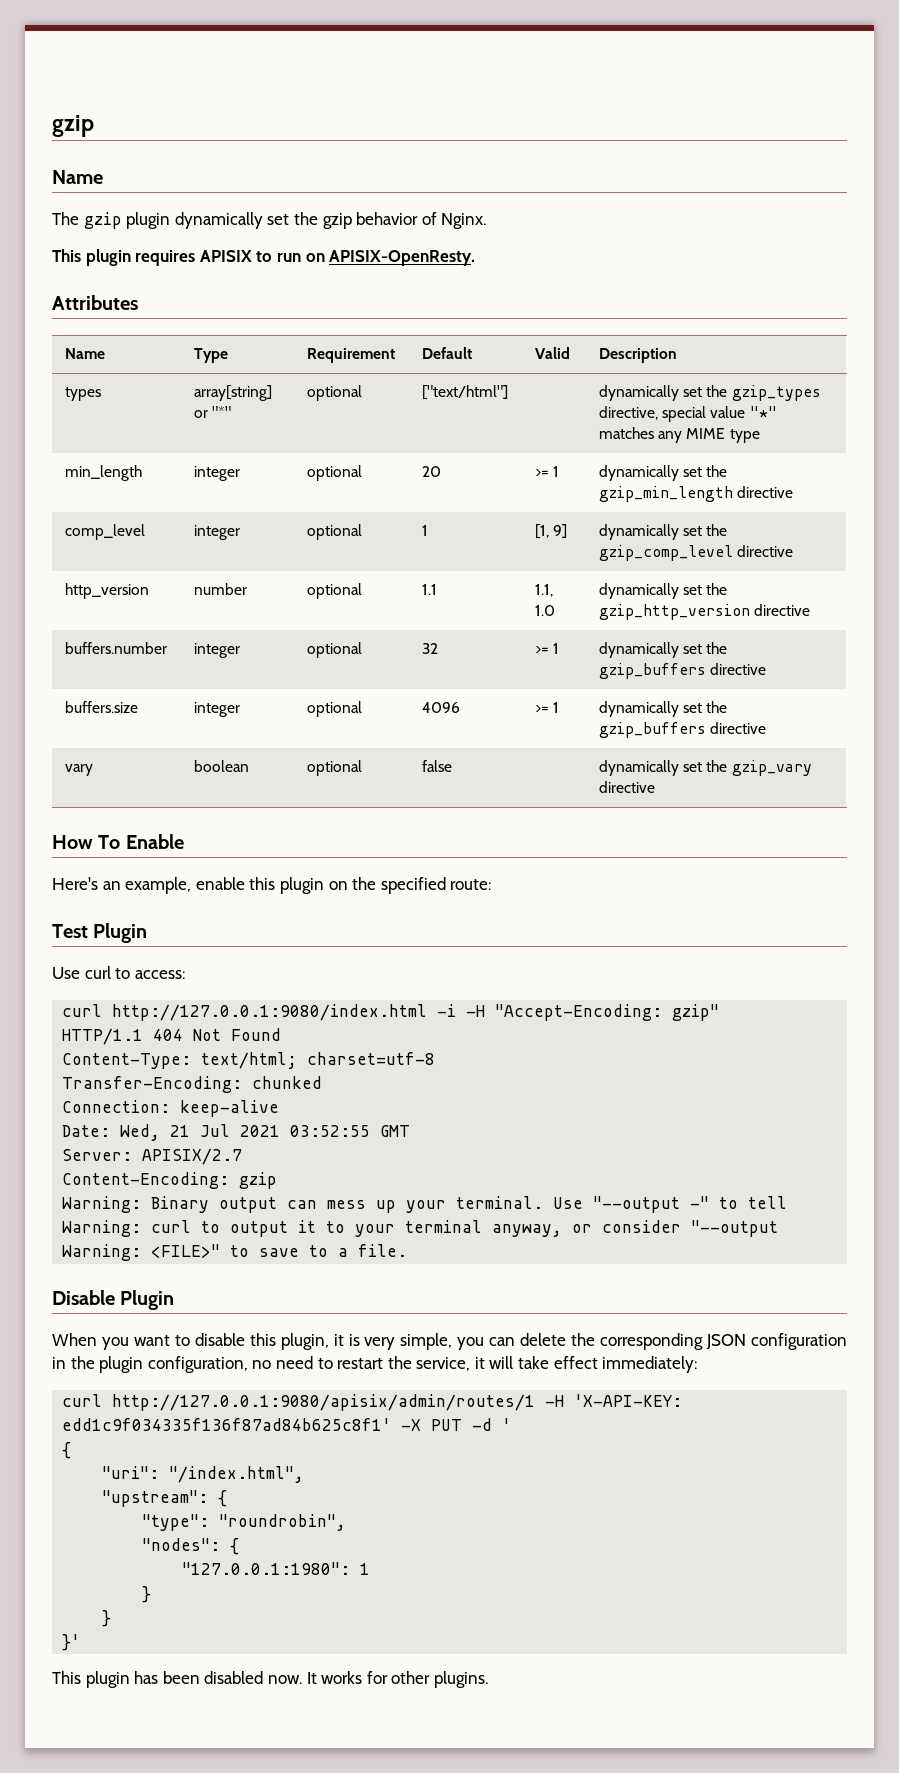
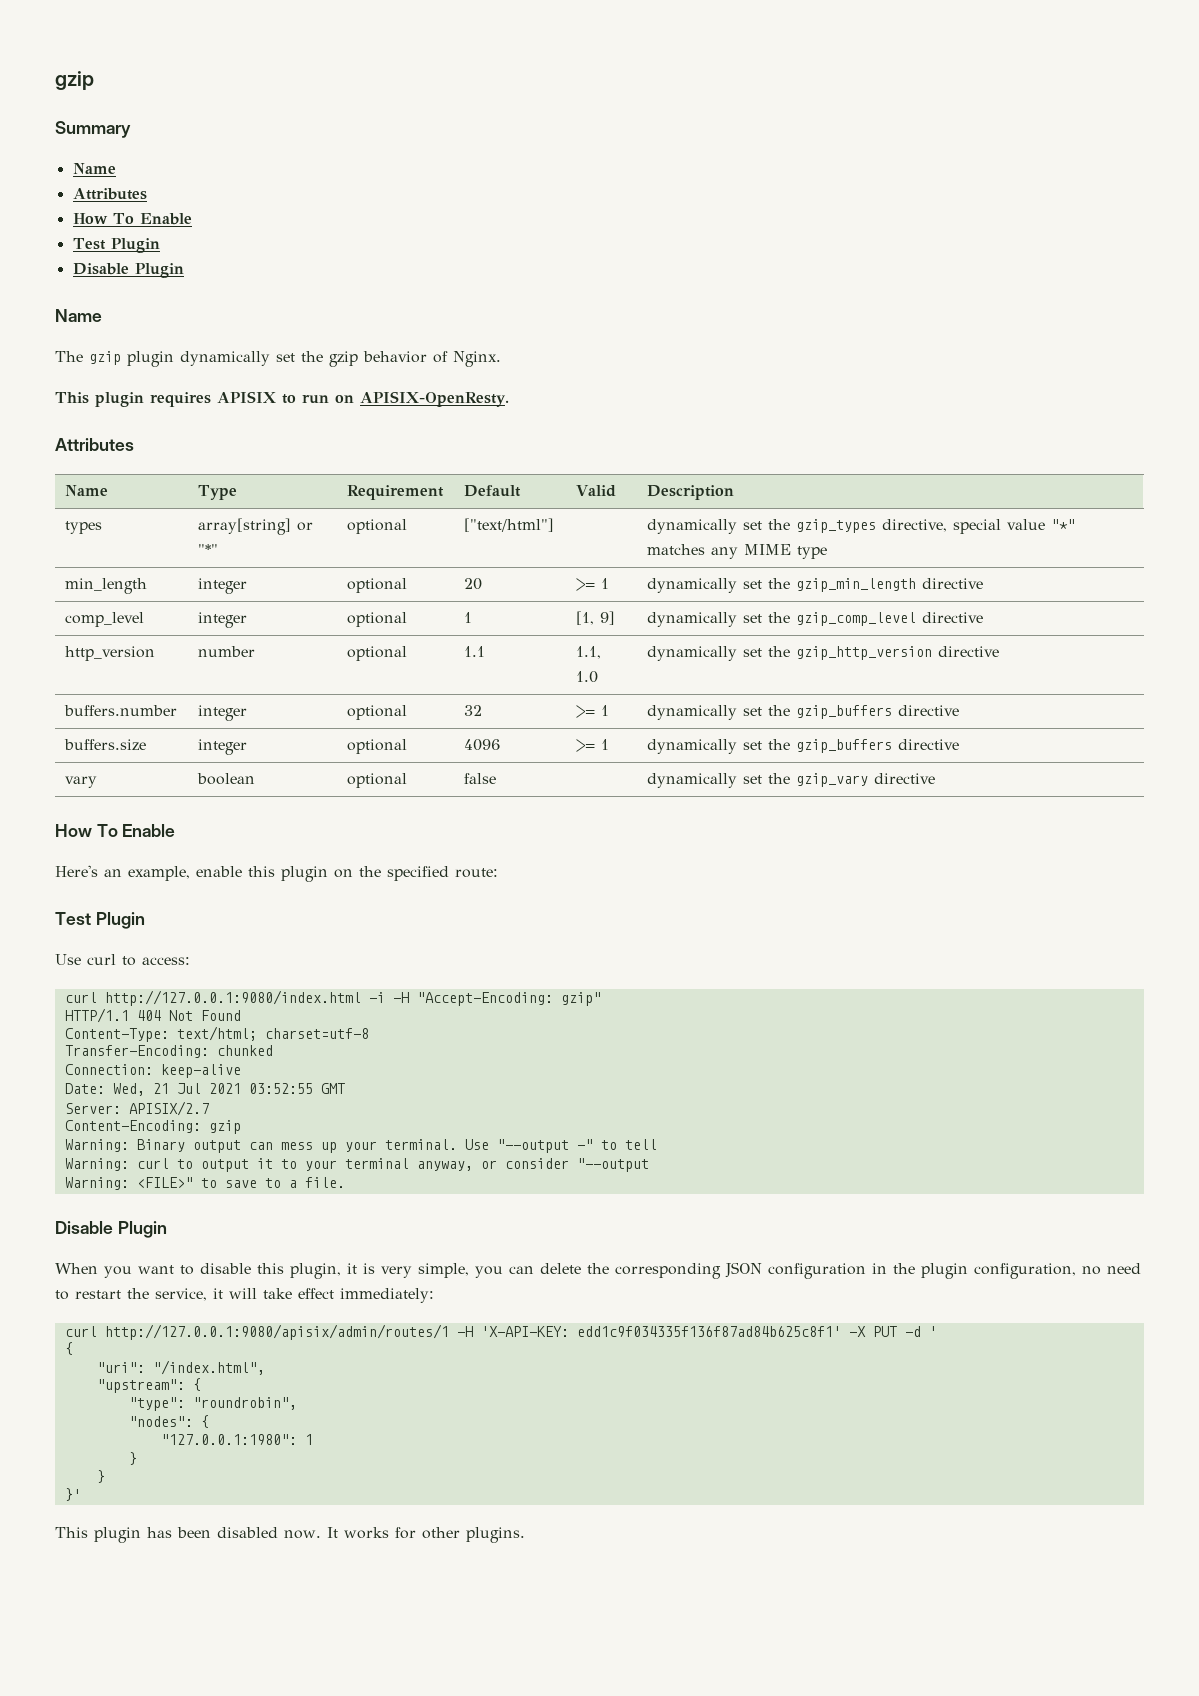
[52,115,94,137] gzip -> [55,71,94,90] [55,121,131,138] [72,163,116,174] [72,188,147,200] [72,213,192,225] [72,238,160,253] [72,263,184,278] gzip // Summary // Name // Attributes // How To Enable // Test Plugin // Disable Plugin

